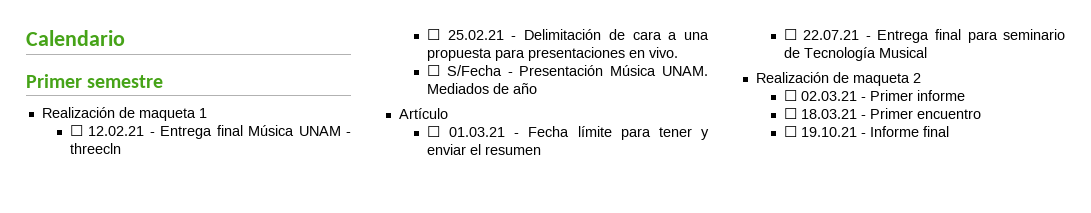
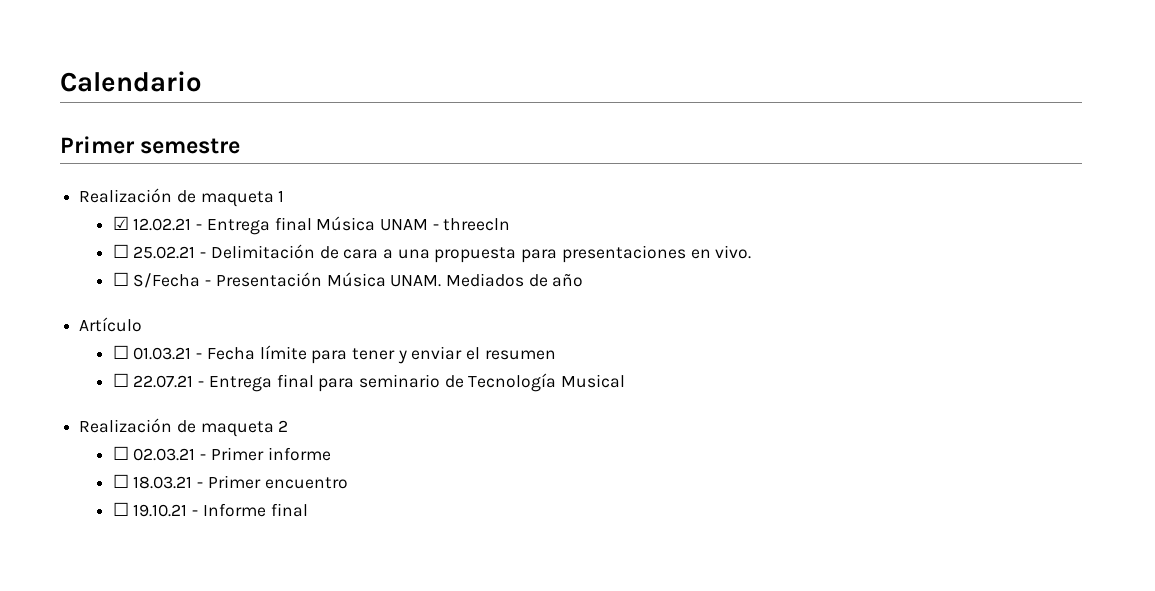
[69,125,83,136] ☐ -> [112,216,129,230] ☑

